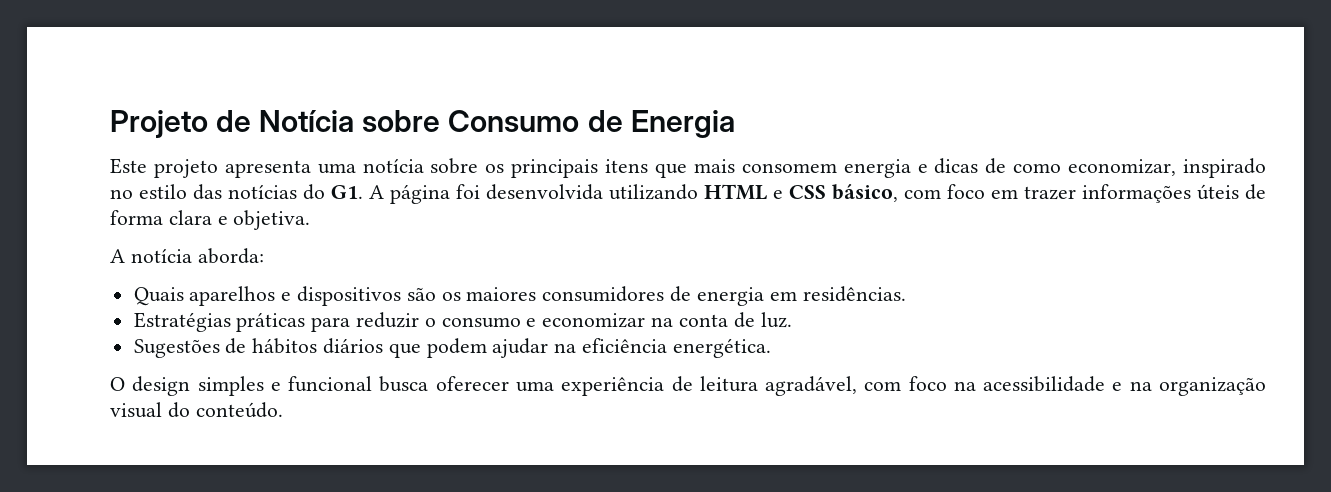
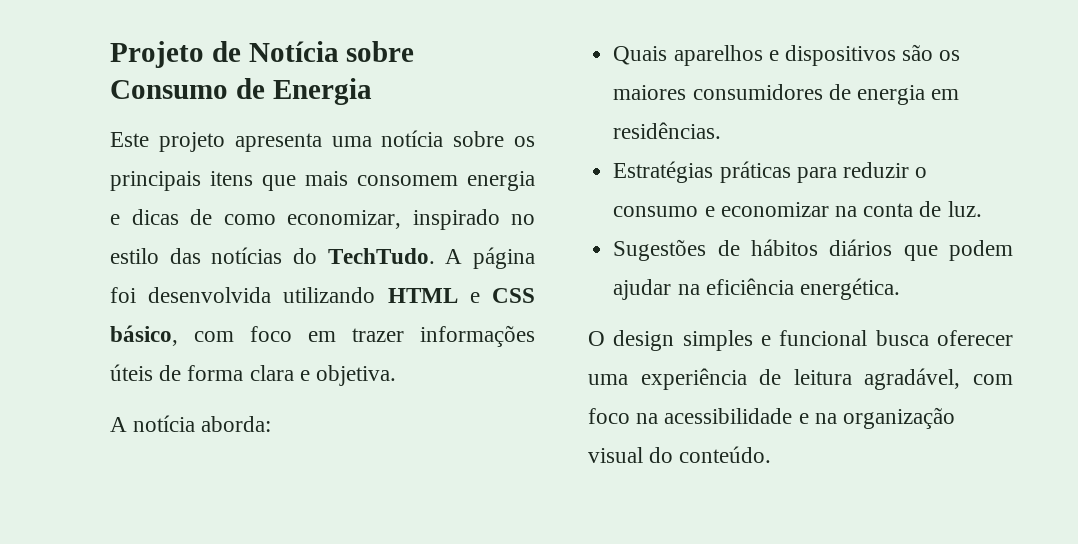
[331,185,363,199] G1. -> [327,248,435,264] TechTudo.

